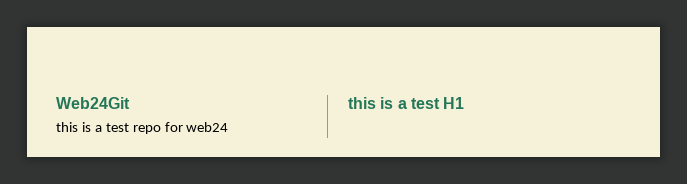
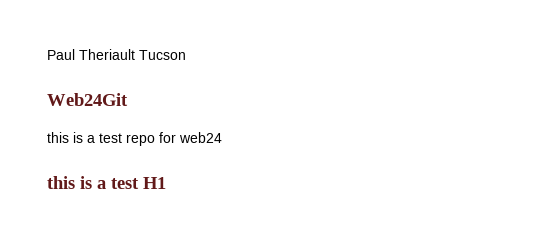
(56, 103) none -> [47,49,186,60] Paul Theriault Tucson //

